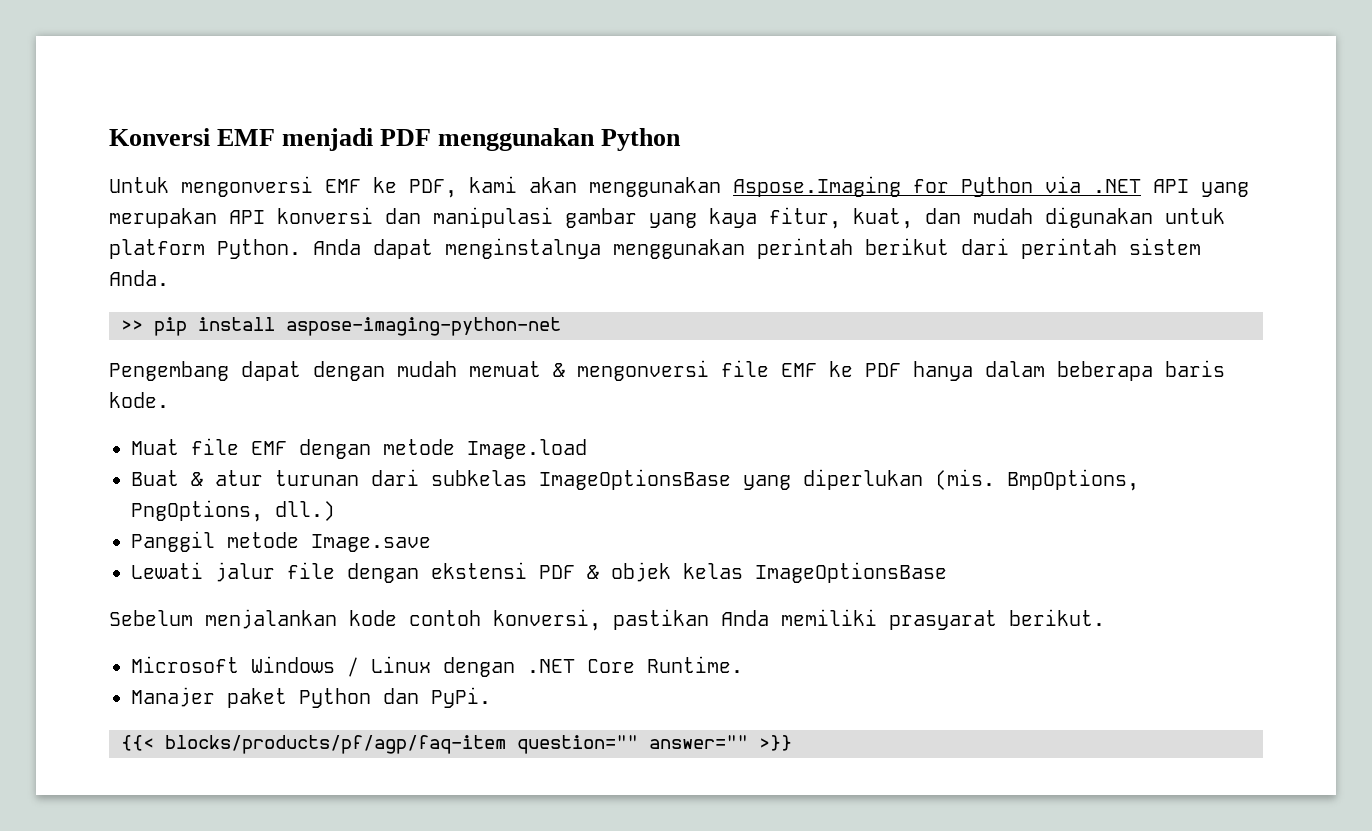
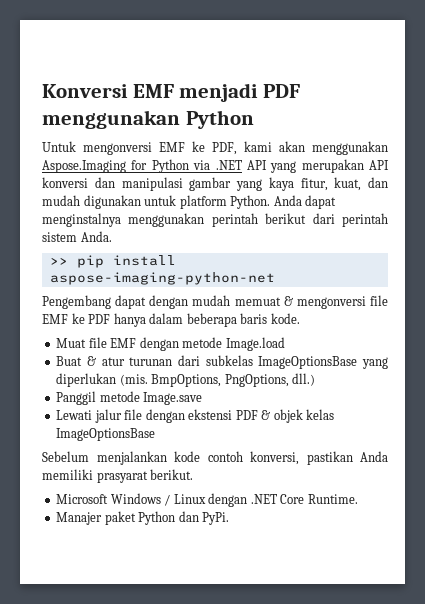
[121,735,792,754] // {{< blocks/products/pf/agp/faq-item question="" answer="" >}} -> (230, 518) none

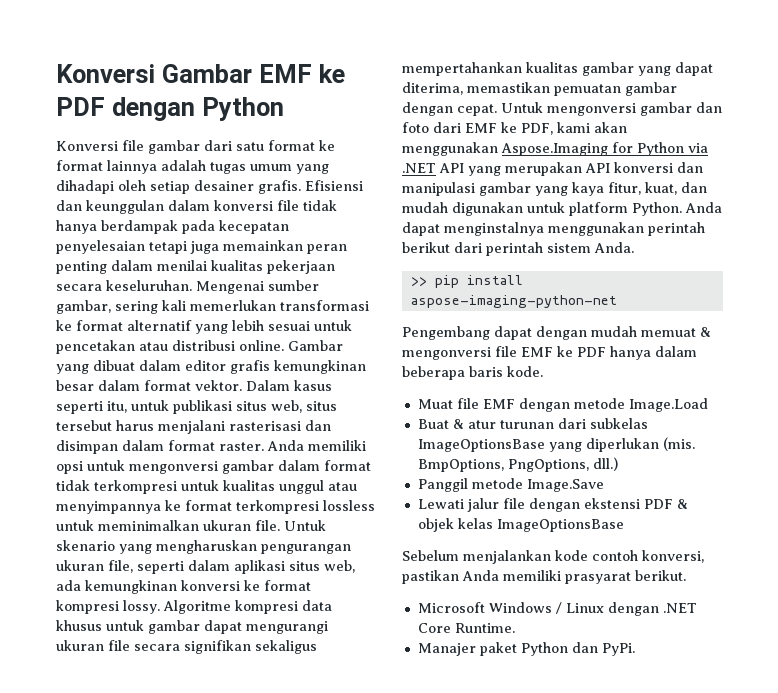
[42,83,300,102] [42,110,254,129] [42,141,152,155] Konversi EMF menjadi PDF menggunakan Python // Untuk mengonversi -> [56,64,345,83] [56,97,284,121] [56,140,335,154] [56,160,329,174] [56,180,363,194] [56,200,337,214] [56,220,289,234] [56,240,347,254] [56,260,335,274] [56,280,319,294] [56,300,369,314] [56,320,352,334] [56,340,343,354] [56,360,366,374] [56,380,332,391] [56,400,337,414] [56,420,331,434] [56,440,366,454] [56,460,371,474] [56,480,357,494] [56,500,375,514] [56,520,326,531] [56,540,351,554] [56,560,355,574] [56,580,311,594] [56,600,332,614] [56,620,328,634] [56,640,317,654] [402,62,713,76] [402,82,677,96] [402,102,722,116] [402,122,461,133] Konversi Gambar EMF ke PDF dengan Python // Konversi file gambar dari satu format ke format lainnya adalah tugas umum yang dihadapi oleh setiap desainer grafis. Efisiensi dan keunggulan dalam konversi file tidak hanya berdampak pada kecepatan penyelesaian tetapi juga memainkan peran penting dalam menilai kualitas pekerjaan secara keseluruhan. Mengenai sumber gambar, sering kali memerlukan transformasi ke format alternatif yang lebih sesuai untuk pencetakan atau distribusi online. Gambar yang dibuat dalam editor grafis kemungkinan besar dalam format vektor. Dalam kasus seperti itu, untuk publikasi situs web, situs tersebut harus menjalani rasterisasi dan disimpan dalam format raster. Anda memiliki opsi untuk mengonversi gambar dalam format tidak terkompresi untuk kualitas unggul atau menyimpannya ke format terkompresi lossless untuk meminimalkan ukuran file. Untuk skenario yang mengharuskan pengurangan ukuran file, seperti dalam aplikasi situs web, ada kemungkinan konversi ke format kompresi lossy. Algoritme kompresi data khusus untuk gambar dapat mengurangi ukuran file secara signifikan sekaligus mempertahankan kualitas gambar yang dapat diterima, memastikan pemuatan gambar dengan cepat. Untuk mengonversi gambar dan foto dari
[225,337,285,351] Image.load -> [628,398,708,412] Image.Load
[143,392,203,405] Image.save -> [526,479,604,492] Image.Save

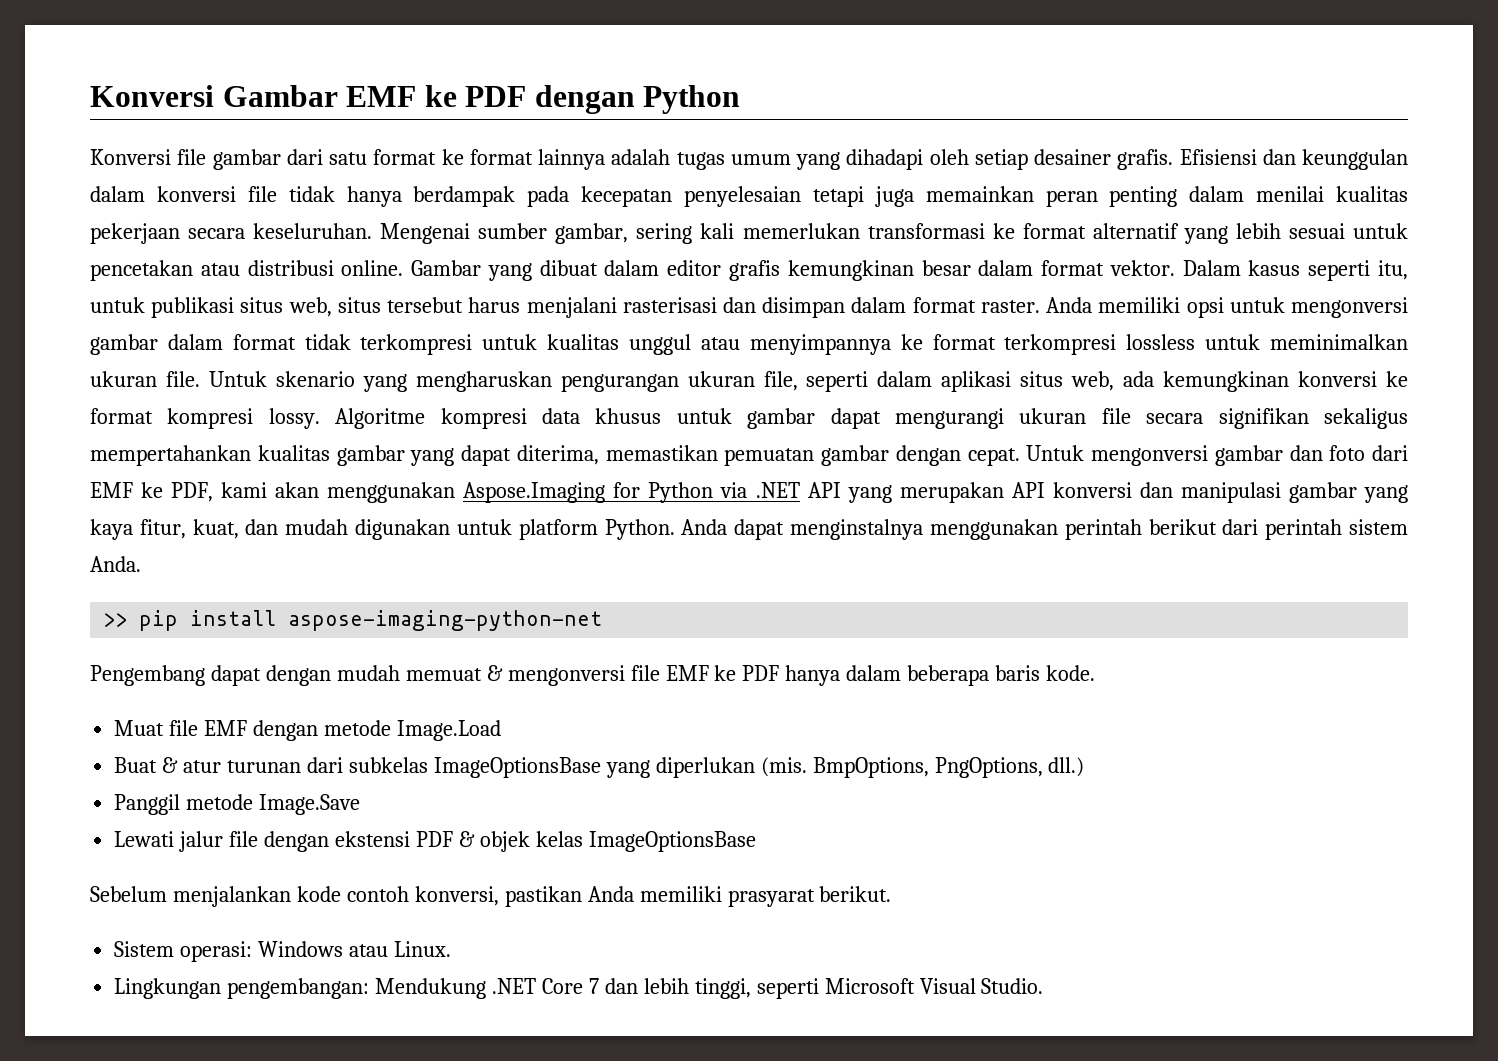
[417,602,697,616] [417,623,515,633] [417,642,635,656] Microsoft Windows / Linux dengan .NET Core Runtime. // Manajer paket Python dan PyPi. -> [114,941,451,962] [114,978,1044,999] Sistem operasi: Windows atau Linux. // Lingkungan pengembangan: Mendukung .NET Core 7 dan lebih tinggi, seperti Microsoft Visual Studio.

